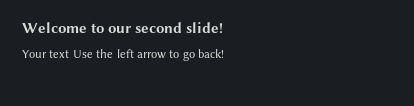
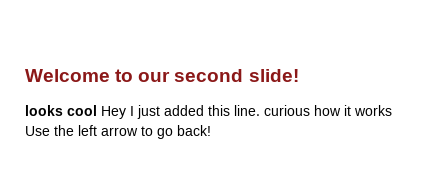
[22,50,70,58] Your text -> [25,105,392,119] looks cool Hey I just added this line. curious how it works

